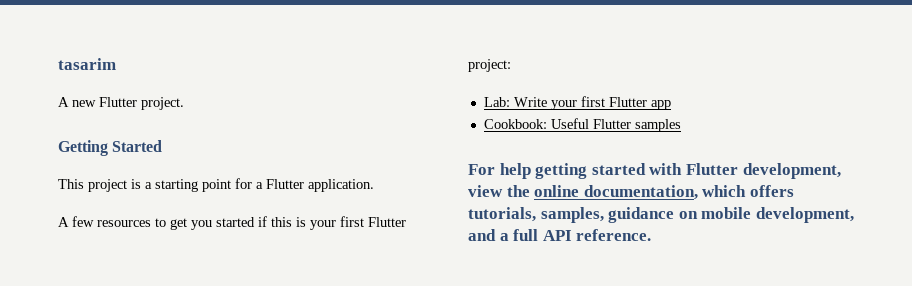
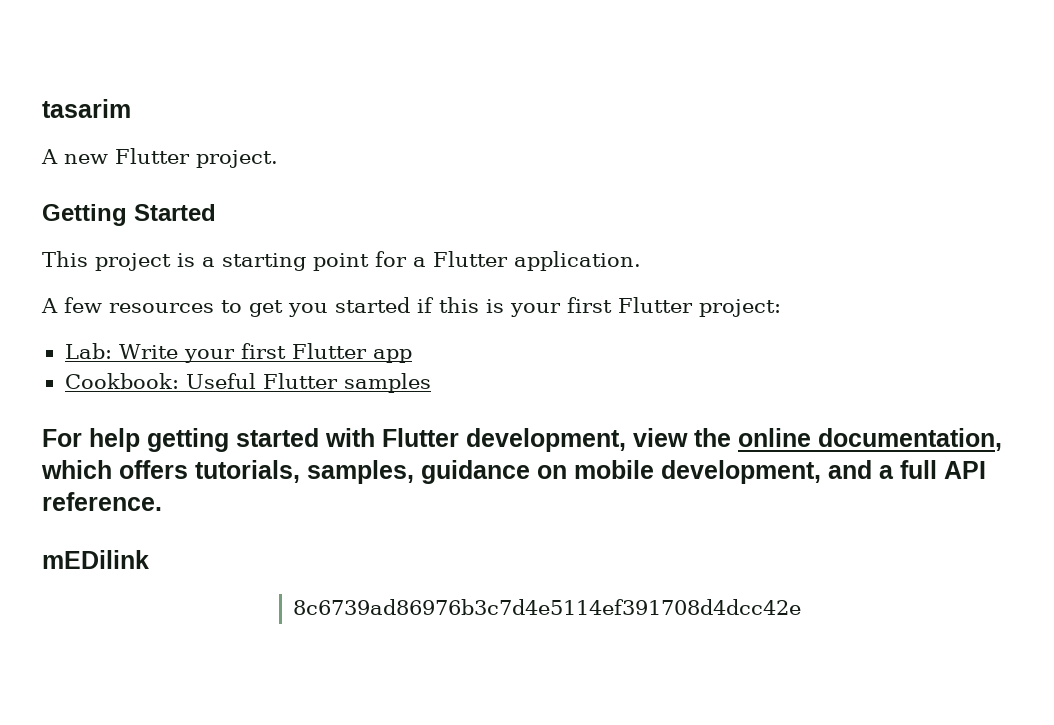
(652, 235) none -> [42,550,149,569] [293,599,802,615] // mEDilink // 8c6739ad86976b3c7d4e5114ef391708d4dcc42e

